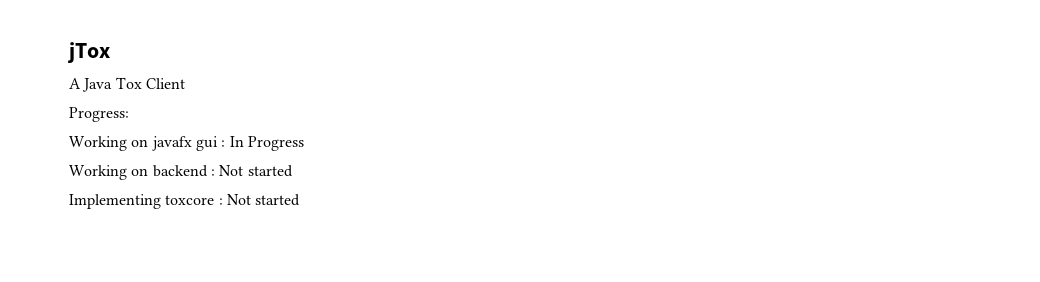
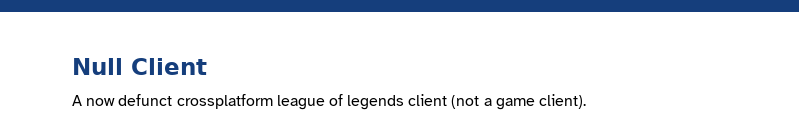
[67,42,110,63] jTox -> [72,58,207,75] Null Client
[82,77,185,92] [69,107,129,122] [69,136,304,151] [69,165,293,180] [69,194,301,209] Java Tox Client // Progress: // Working on javafx gui : In Progress // Working on backend : Not started // Implementing toxcore : Not started -> [86,94,587,110] now defunct crossplatform league of legends client (not a game client).

